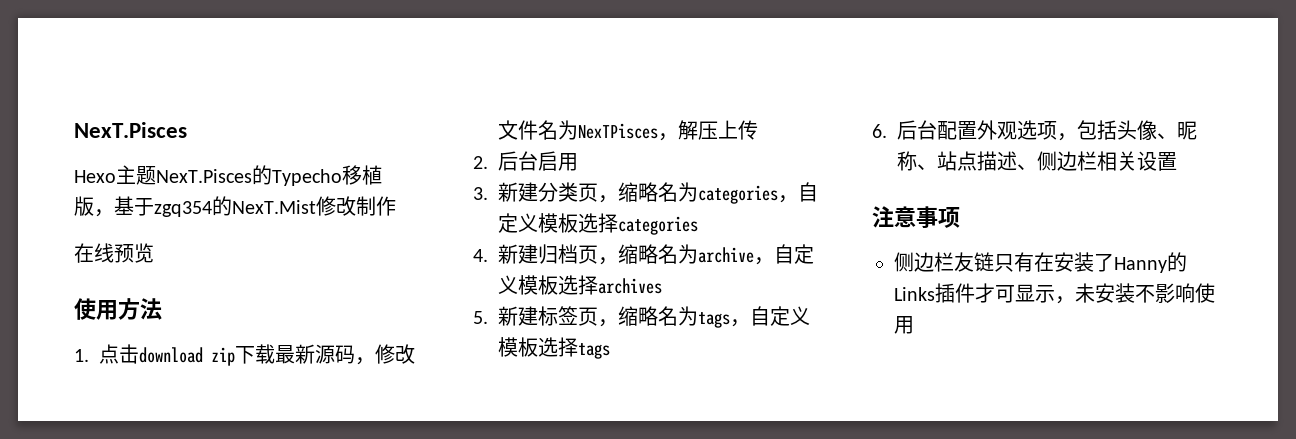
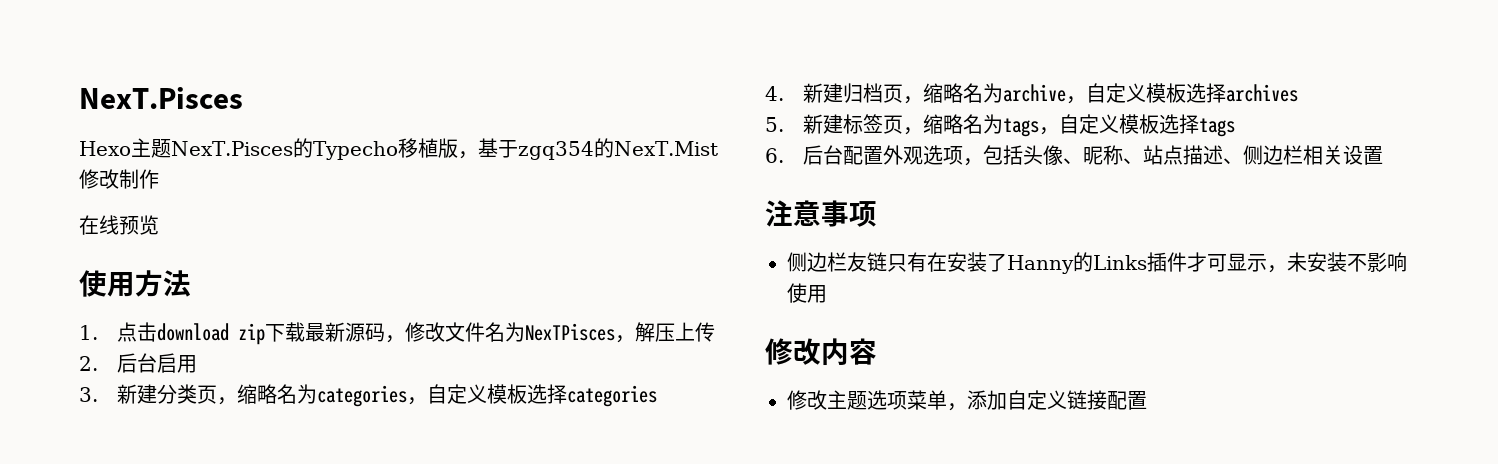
(914, 325) none -> [765,338,877,366] [787,390,1147,411] // 修改内容 // 修改主题选项菜单，添加自定义链接配置

